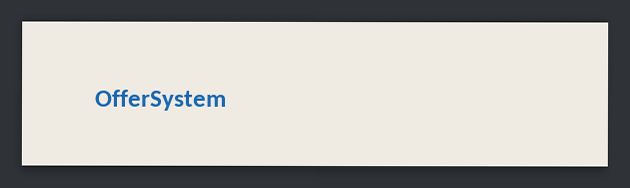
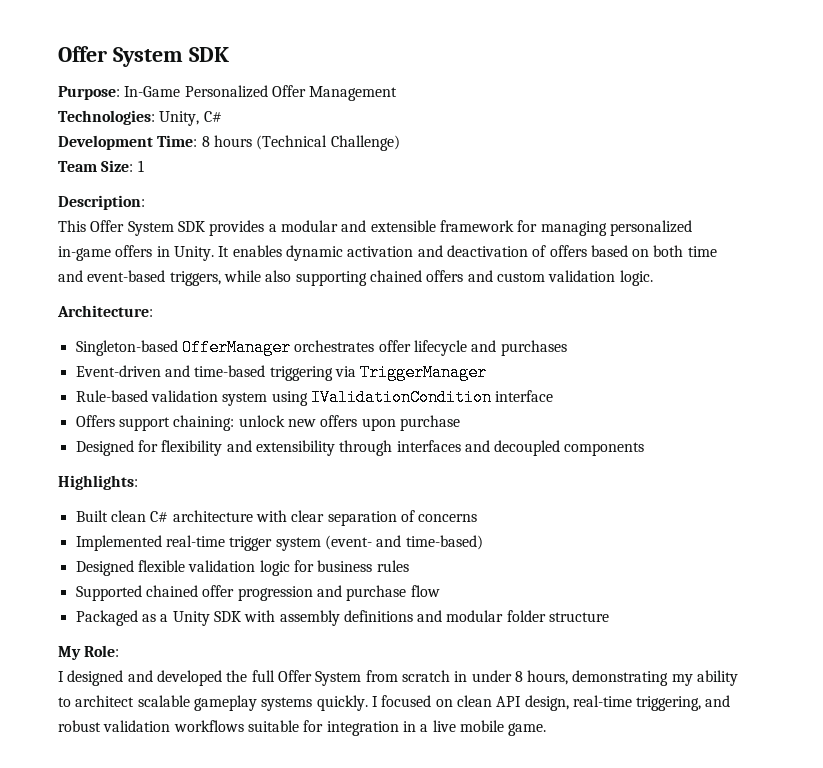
[94,89,227,111] OfferSystem -> [58,46,229,67] [58,85,398,101] [58,110,222,126] [58,135,400,151] [58,160,144,172] [58,195,145,210] [58,220,692,236] [58,245,717,261] [58,270,653,286] [57,305,153,317] [75,339,567,356] [75,364,488,381] [75,389,554,406] [75,415,460,431] [75,440,645,456] [58,475,138,490] [75,510,478,526] [75,535,483,551] [75,560,409,576] [75,585,440,601] [75,610,610,626] [58,645,120,660] [58,670,739,686] [58,695,731,711] [58,720,547,736] Offer System SDK // Purpose: In-Game Personalized Offer Management // Technologies: Unity, C# // Development Time: 8 hours (Technical Challenge) // Team Size: 1 // Description: // This Offer System SDK provides a modular and extensible framework for managing personalized in-game offers in Unity. It enables dynamic activation and deactivation of offers based on both time and event-based triggers, while also supporting chained offers and custom validation logic. // Architecture: // Singleton-based OfferManager orchestrates offer lifecycle and purchases // Event-driven and time-based triggering via TriggerManager // Rule-based validation system using IValidationCondition interface // Offers support chaining: unlock new offers upon purchase // Designed for flexibility and extensibility through interfaces and decoupled components // Highlights: // Built clean C# architecture with clear separation of concerns // Implemented real-time trigger system (event- and time-based) // Designed flexible validation logic for business rules // Supported chained offer progression and purchase flow // Packaged as a Unity SDK with assembly definitions and modular folder structure // My Role: // I designed and developed the full Offer System from scratch in under 8 hours, demonstrating my ability to architect scalable gameplay systems quickly. I focused on clean API design, real-time triggering, and robust validation workflows suitable for integration in a live mobile game.

